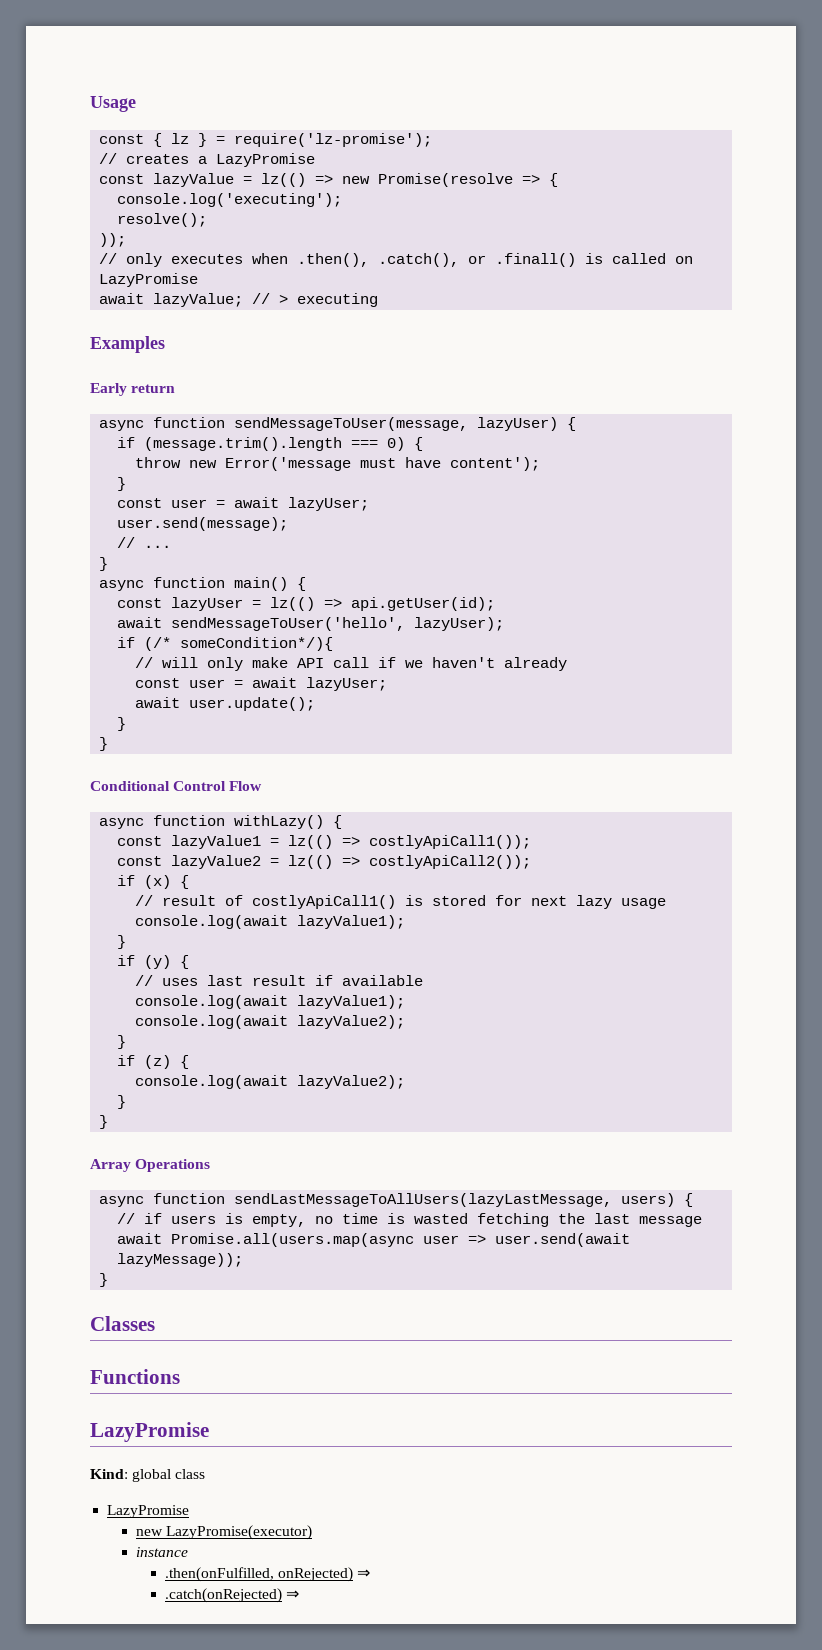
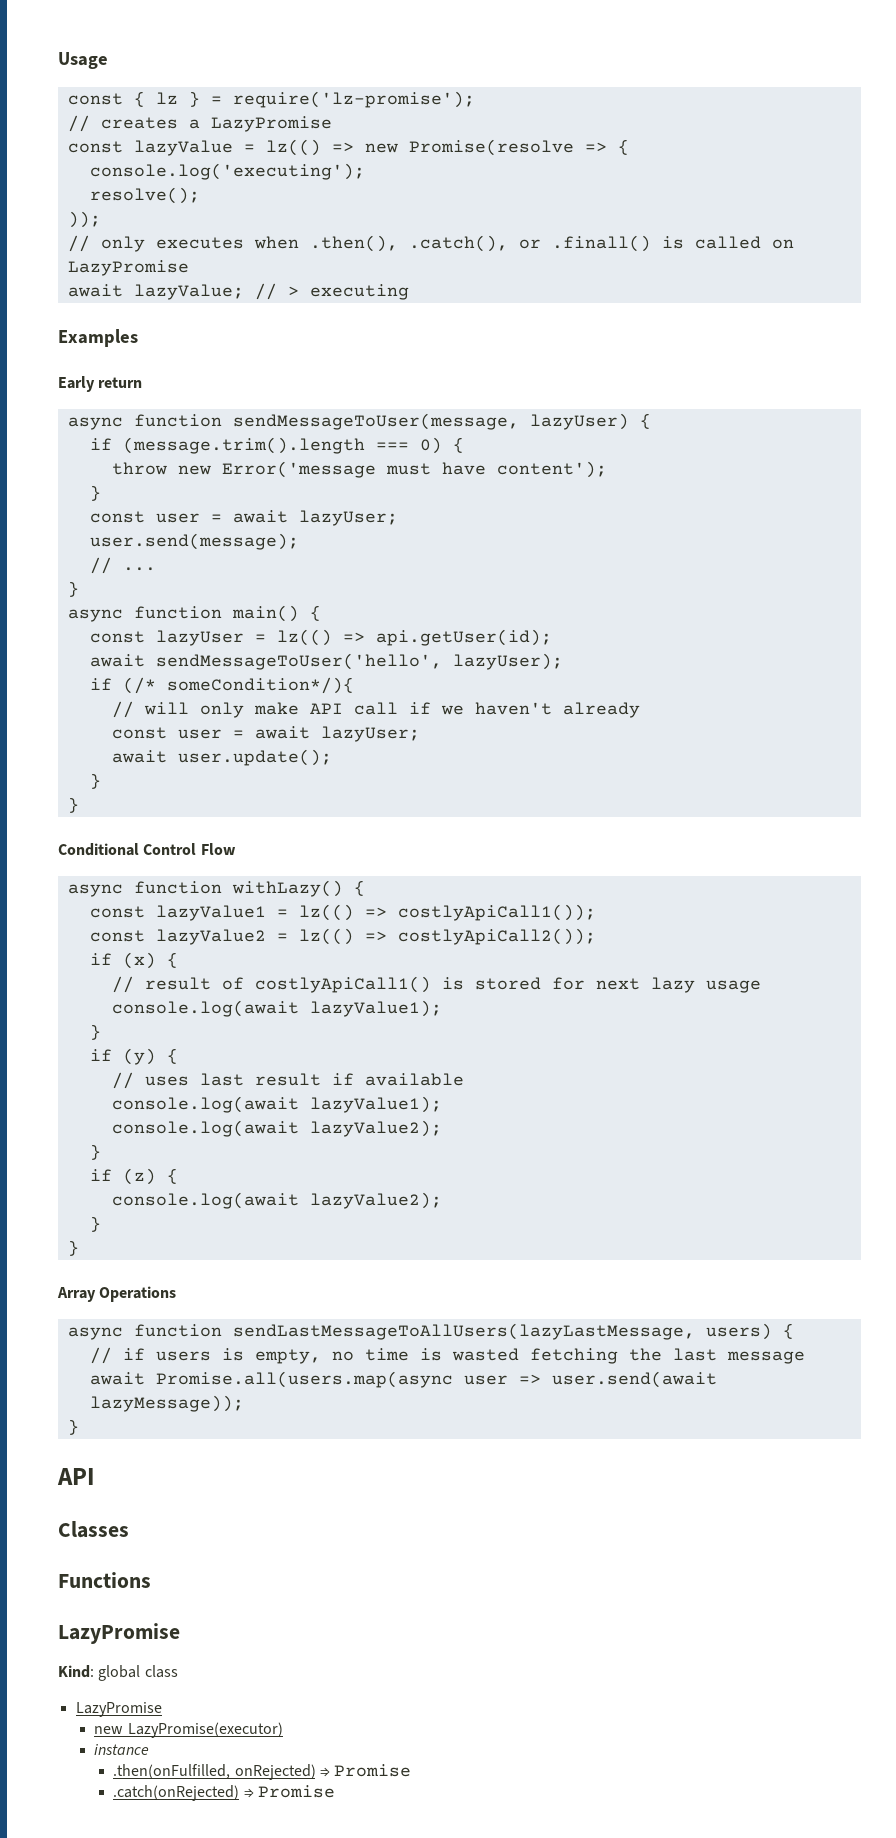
(109, 1280) none -> [57,1468,95,1485] // API
(371, 1573) none -> [334,1764,412,1777] Promise
(300, 1594) none -> [257,1785,335,1798] Promise

